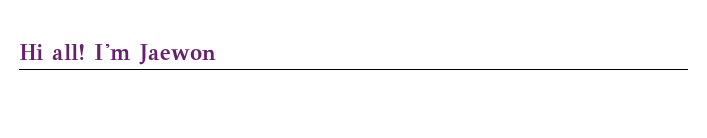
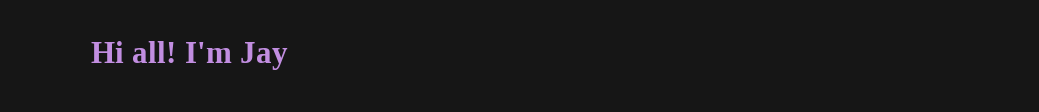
[139,44,216,65] Jaewon -> [240,42,289,70] Jay

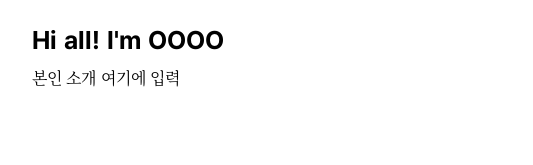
[240,42,289,70] Jay -> [147,30,224,50] [32,69,180,87] OOOO // 본인 소개 여기에 입력

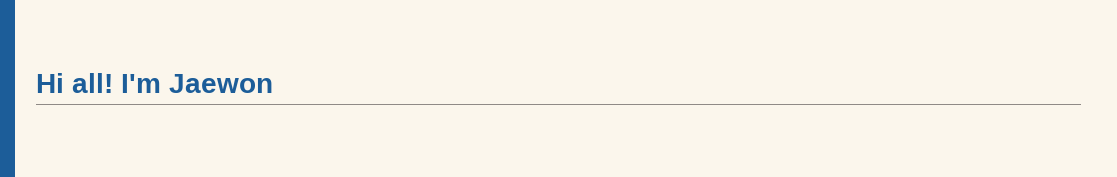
[147,30,224,50] [32,69,180,87] OOOO // 본인 소개 여기에 입력 -> [169,74,273,93] Jaewon

